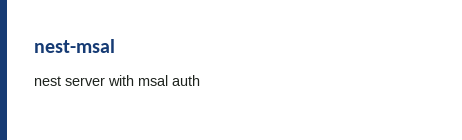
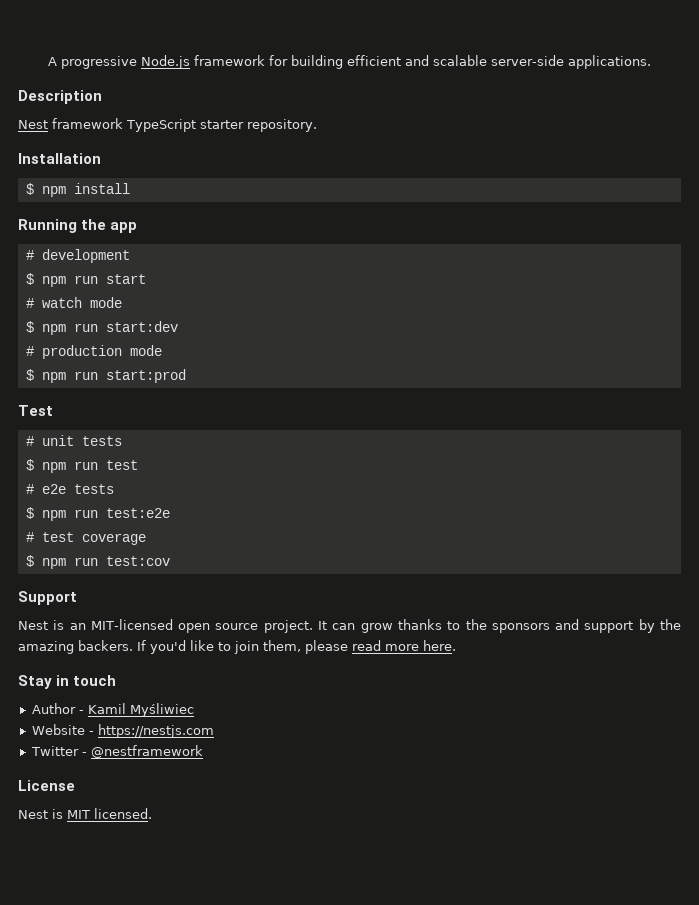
[34,39,115,53] [34,75,200,86] nest-msal // nest server with msal auth -> [48,55,651,69] [18,90,102,104] [18,118,317,132] [18,153,101,164] [25,183,130,197] [18,219,138,233] [25,249,130,263] [25,273,146,287] [25,297,122,308] [25,321,178,335] [25,345,162,359] [25,369,186,383] [18,405,53,416] [25,435,122,446] [25,459,138,473] [25,484,114,494] [25,507,170,521] [25,532,146,545] [25,555,170,569] [18,591,77,605] [18,619,681,633] [18,640,456,654] [18,675,117,689] [31,703,194,717] [31,724,214,738] [30,745,203,758] [18,780,75,791] [18,808,152,819] A progressive Node.js framework for building efficient and scalable server-side applications. // Description // Nest framework TypeScript starter repository. // Installation // $ npm install // Running the app // # development // $ npm run start // # watch mode // $ npm run start:dev // # production mode // $ npm run start:prod // Test // # unit tests // $ npm run test // # e2e tests // $ npm run test:e2e // # test coverage // $ npm run test:cov // Support // Nest is an MIT-licensed open source project. It can grow thanks to the sponsors and support by the amazing backers. If you'd like to join them, please read more here. // Stay in touch // Author - Kamil Myśliwiec // Website - https://nestjs.com // Twitter - @nestframework // License // Nest is MIT licensed.

